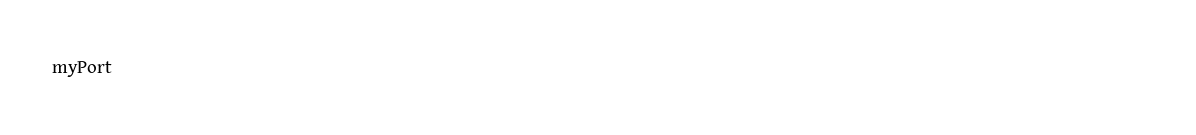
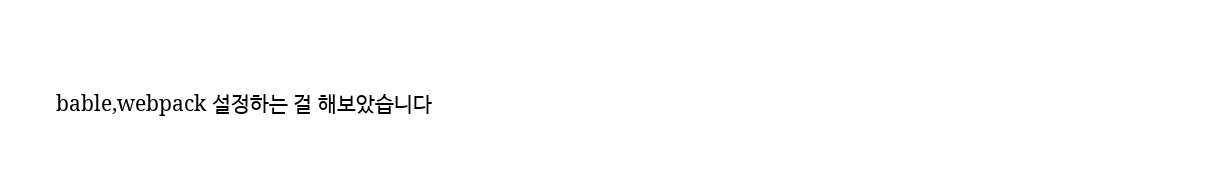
[52,61,112,77] myPort -> [56,93,433,116] bable,webpack 설정하는 걸 해보았습니다

